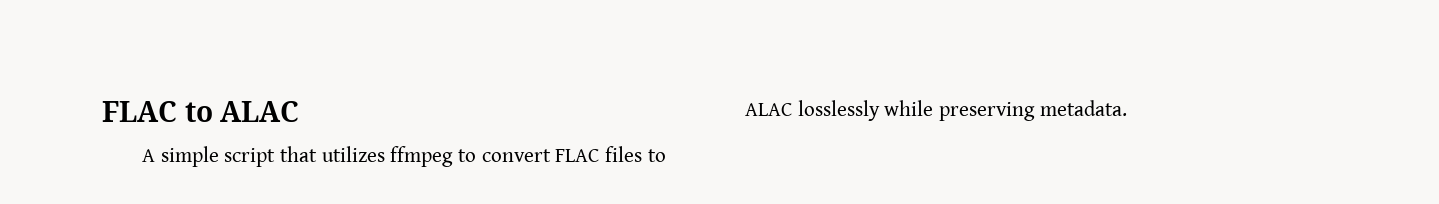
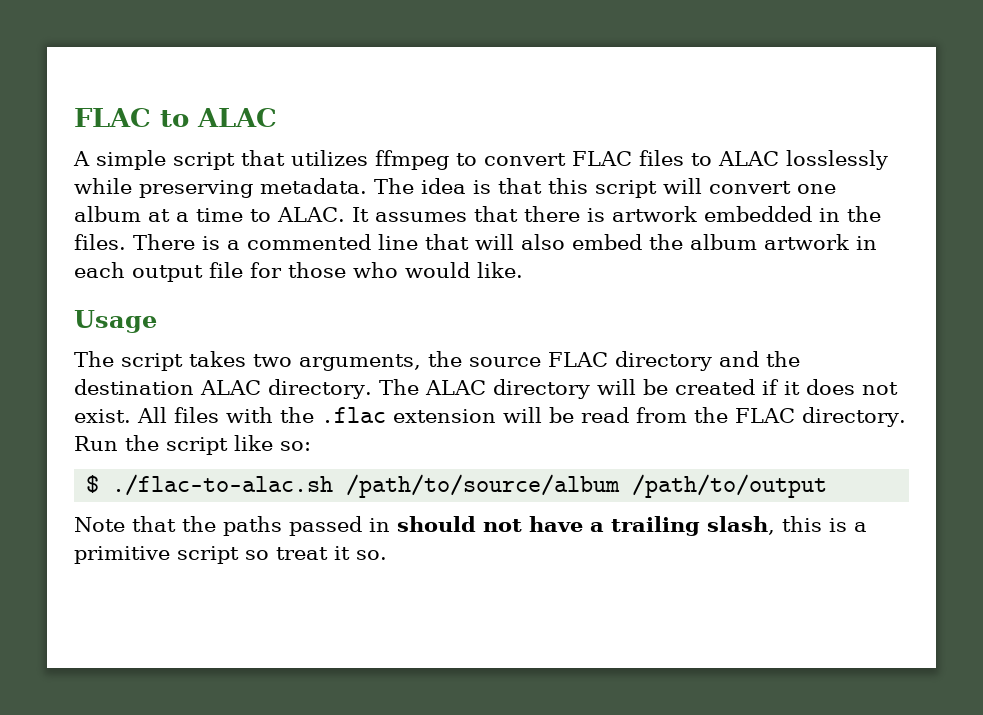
(1127, 108) none -> [374,178,836,198] [74,206,881,222] [74,234,877,250] [74,262,523,282] [74,310,157,333] [74,351,800,371] [74,379,898,399] [74,407,906,427] [74,435,311,455] [86,474,828,498] [74,516,867,536] [74,546,387,564] The idea is that this script will convert one album at a time to ALAC. It assumes that there is artwork embedded in the files. There is a commented line that will also embed the album artwork in each output file for those who would like. // Usage // The script takes two arguments, the source FLAC directory and the destination ALAC directory. The ALAC directory will be created if it does not exist. All files with the .flac extension will be read from the FLAC directory. Run the script like so: // $ ./flac-to-alac.sh /path/to/source/album /path/to/output // Note that the paths passed in should not have a trailing slash, this is a primitive script so treat it so.

